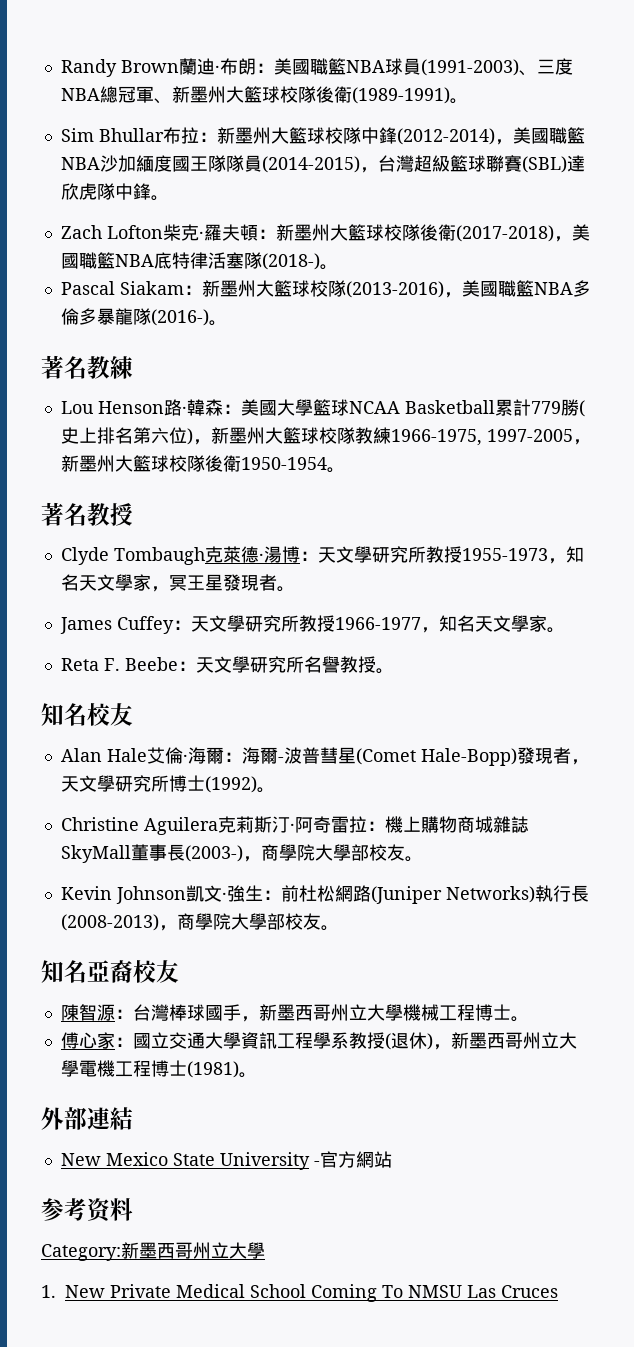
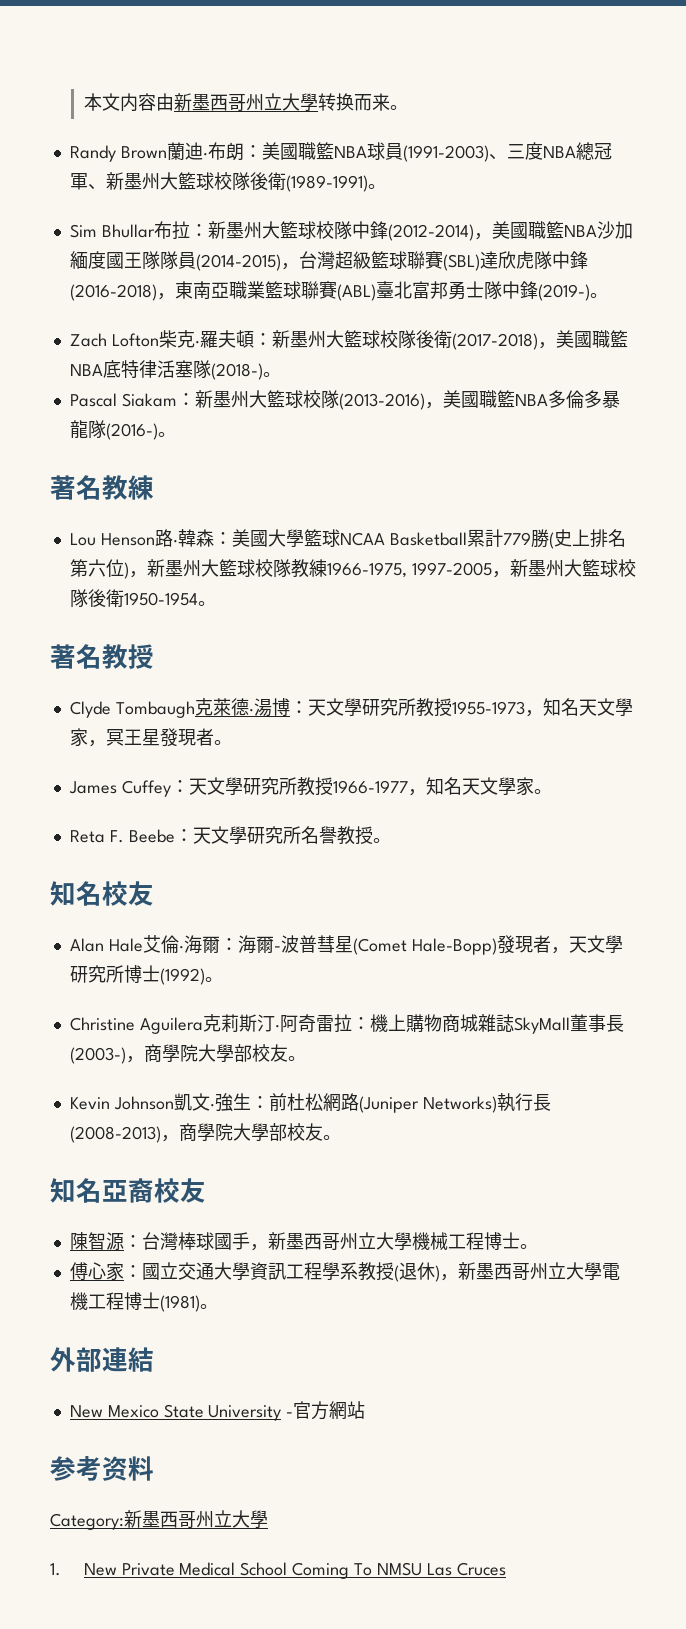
(60, 68) none -> [83,93,408,112] 本文内容由新墨西哥州立大學转换而来。 //
(151, 191) none -> [69,281,590,301] (2016-2018)，東南亞職業籃球聯賽(ABL)臺北富邦勇士隊中鋒(2019-)

